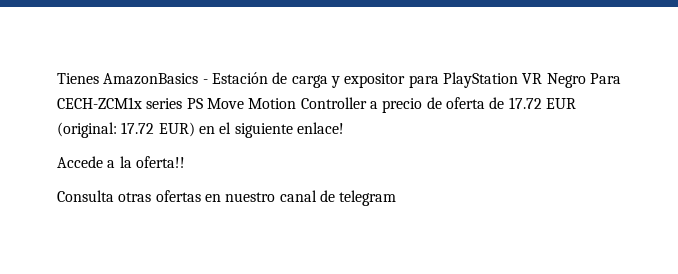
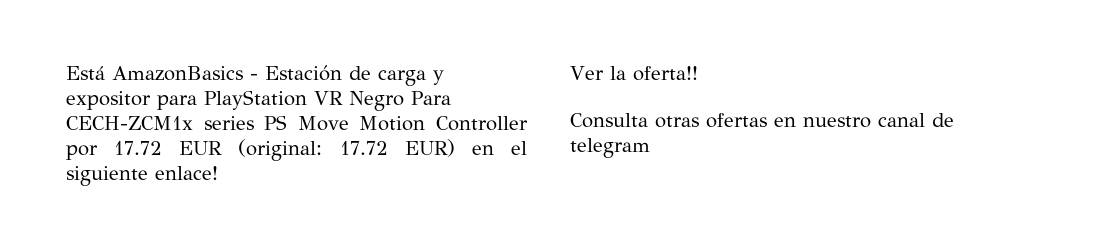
[57,73,99,84] Tienes -> [66,66,105,80] Está
[369,97,505,113] a precio de oferta de -> [66,145,98,160] por
[57,156,116,168] Accede a -> [570,66,604,80] Ver

